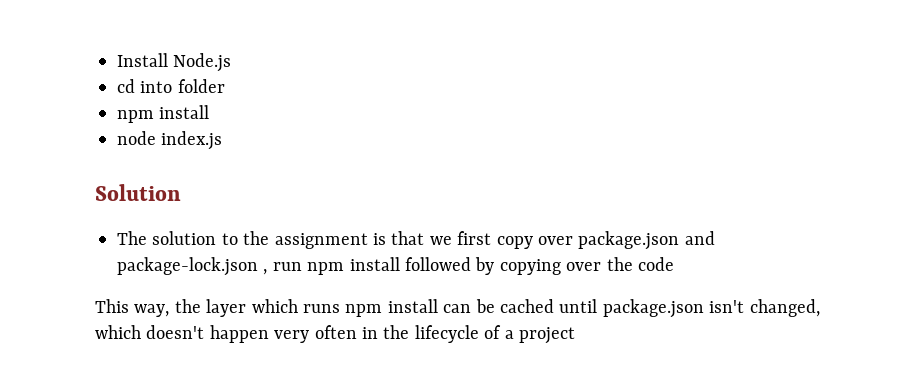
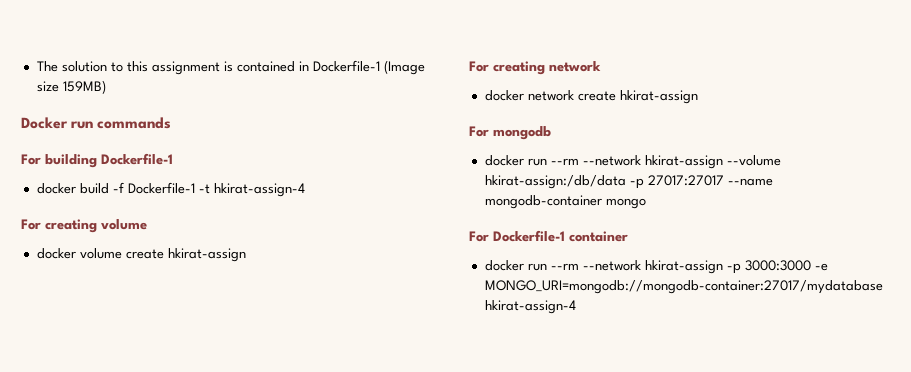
[117,53,232,72] [117,79,225,93] [117,105,210,123] [117,131,223,150] [95,184,181,201] Install Node.js // cd into folder // npm install // node index.js // Solution // -> (36, 66) none
[243,231,270,245] the -> [126,61,148,72] this
[391,231,715,250] [117,257,674,276] [95,299,820,318] [95,325,575,344] that we first copy over package.json and package-lock.json , run npm install followed by copying over the code // This way, the layer which runs npm install can be cached until package.json isn't changed, which doesn't happen very often in the lifecycle of a project -> [236,60,425,75] [36,80,106,94] [21,117,172,129] [21,153,173,168] [36,182,305,197] [21,219,147,233] [36,248,246,262] [469,61,601,75] [484,90,698,104] [469,126,551,140] [484,155,781,169] [484,175,773,189] [484,195,646,209] [469,230,628,242] [484,260,828,274] [484,280,883,294] [484,300,576,314] contained in Dockerfile-1 (Image size 159MB) // Docker run commands // For building Dockerfile-1 // docker build -f Dockerfile-1 -t hkirat-assign-4 // For creating volume // docker volume create hkirat-assign // For creating network // docker network create hkirat-assign // For mongodb // docker run --rm --network hkirat-assign --volume hkirat-assign:/db/data -p 27017:27017 --name mongodb-container mongo // For Dockerfile-1 container // docker run --rm --network hkirat-assign -p 3000:3000 -e MONGO_URI=mongodb://mongodb-container:27017/mydatabase hkirat-assign-4

